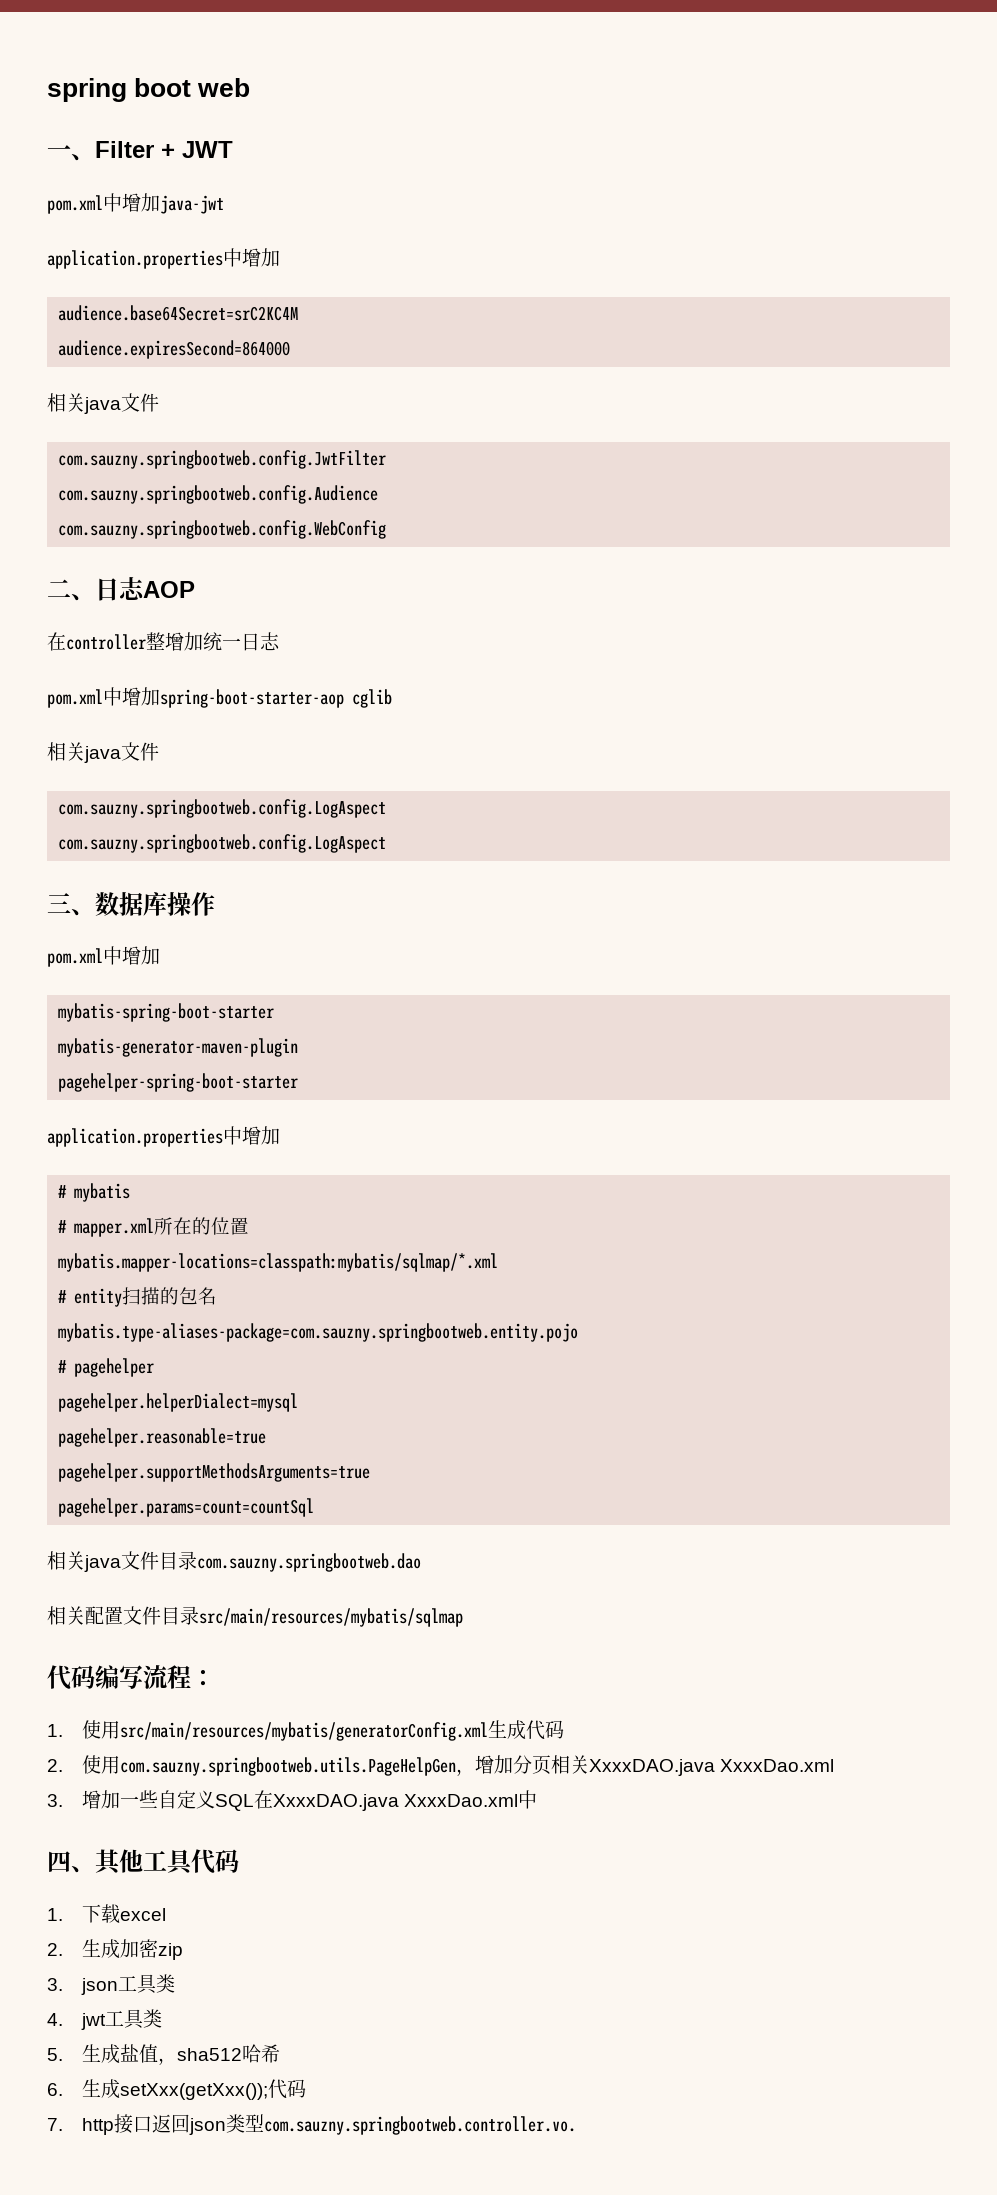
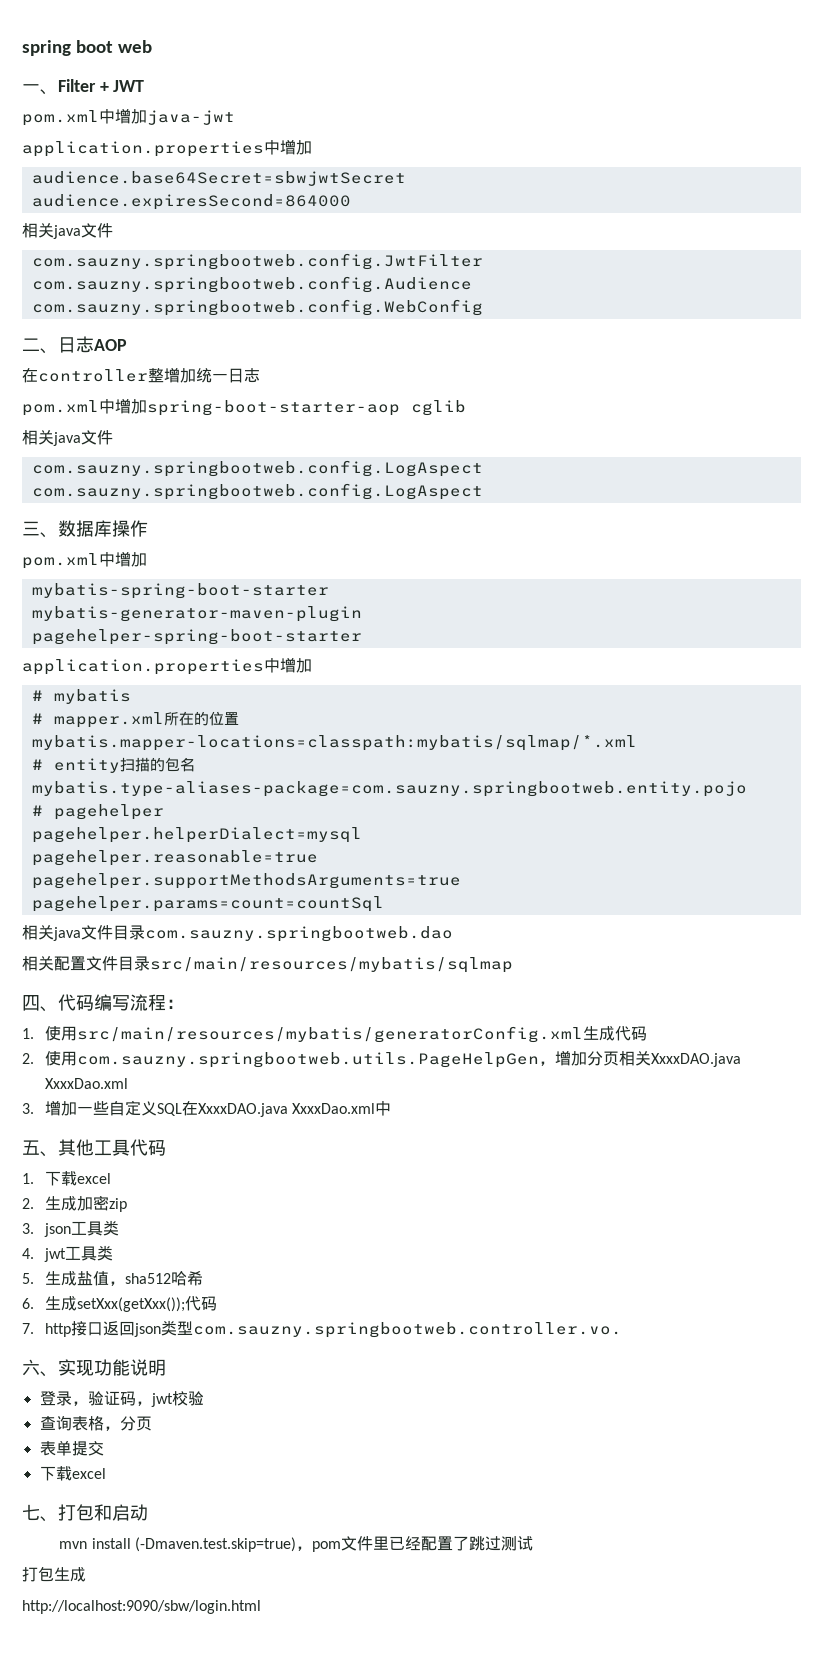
[58,305,299,321] audience.base64Secret=srC2KC4M -> [31,171,406,186] audience.base64Secret=sbwjwtSecret
(463, 1617) none -> [22,995,58,1012] 四、
[47,1851,71,1872] 四 -> [22,1140,40,1155] 五
(577, 2125) none -> [22,1359,166,1377] [39,1391,204,1407] [39,1415,152,1431] [39,1440,104,1456] [39,1466,106,1481] [22,1504,148,1522] [59,1536,533,1552] [22,1566,86,1582] [22,1600,261,1614] // 六、实现功能说明 // 登录，验证码，jwt校验 // 查询表格，分页 // 表单提交 // 下载excel // 七、打包和启动 // mvn install (-Dmaven.test.skip=true)，pom文件里已经配置了跳过测试 // 打包生成 // http://localhost:9090/sbw/login.html

